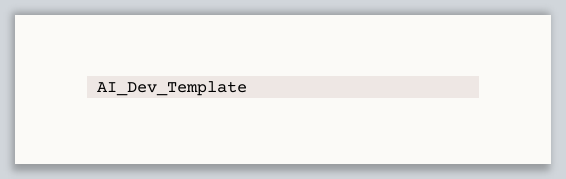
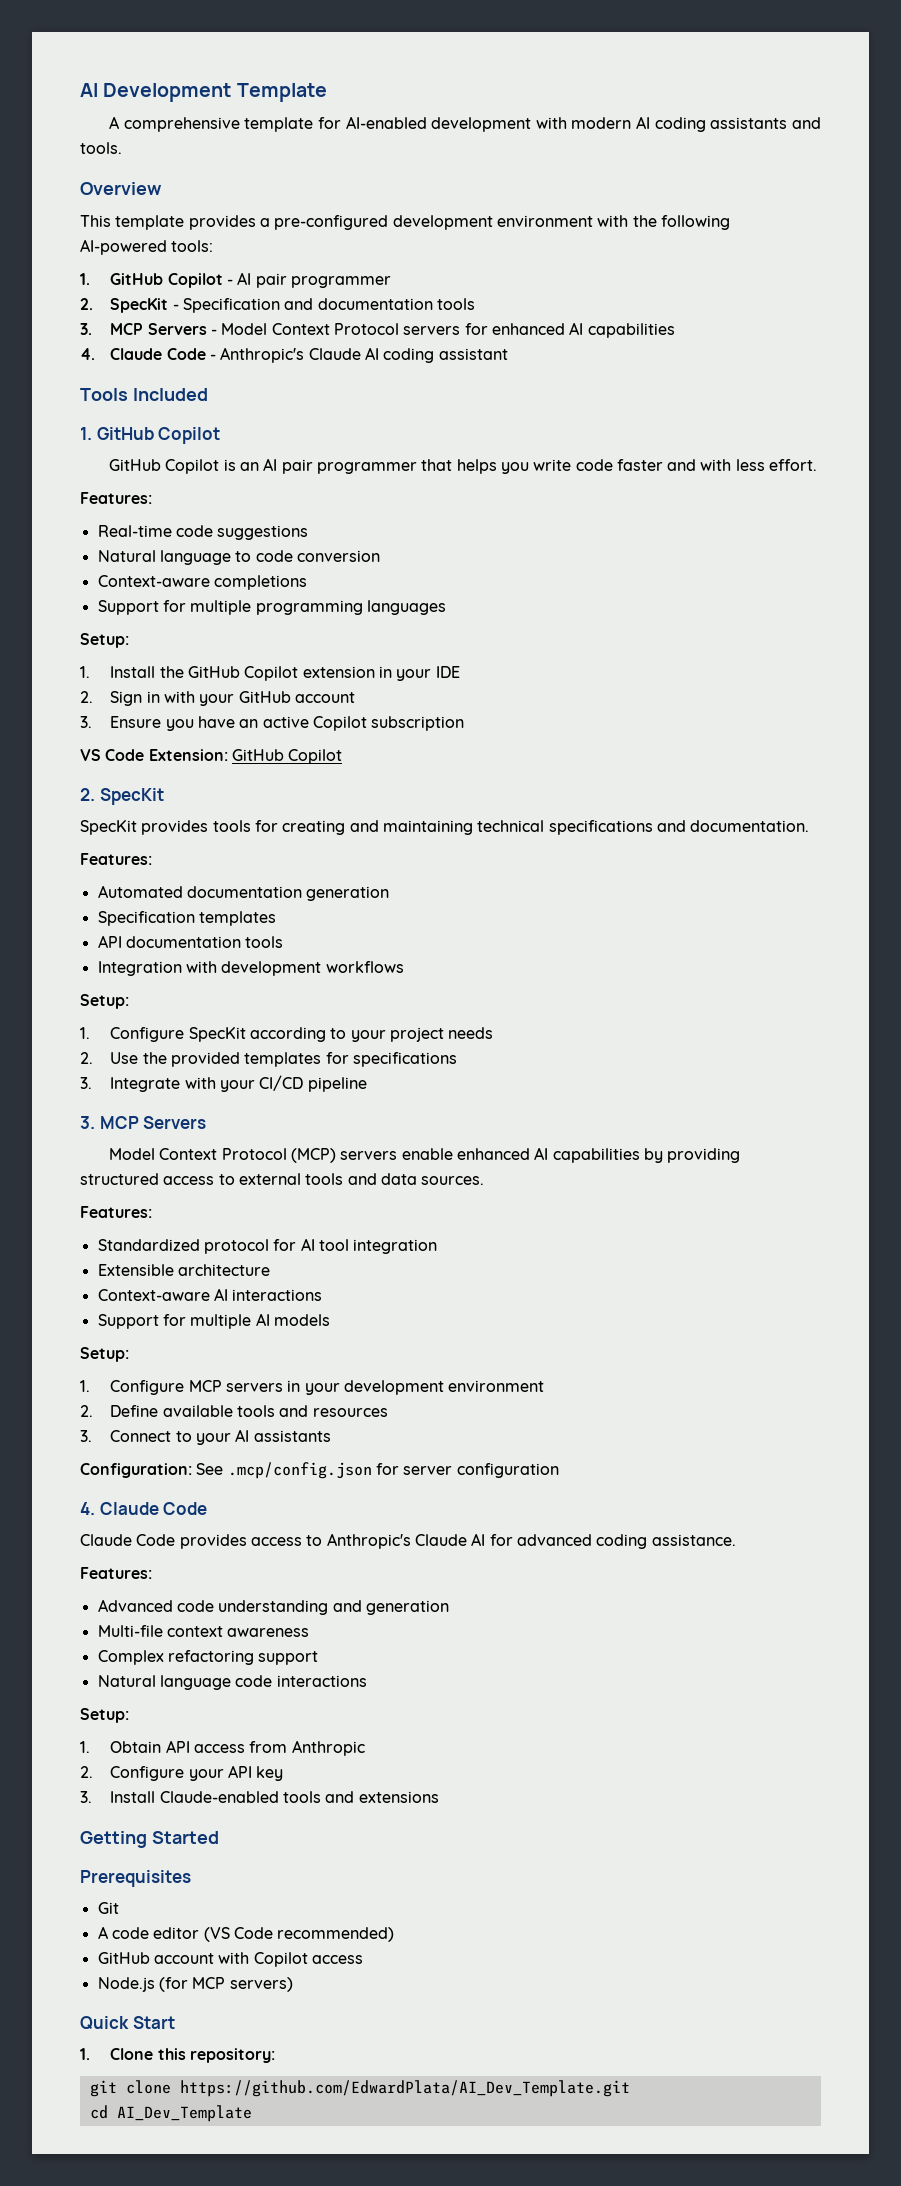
(96, 88) none -> [80,83,327,102] [108,116,822,132] [80,142,122,154] [80,182,162,195] [80,215,730,230] [80,239,214,255] [80,272,391,288] [80,298,475,313] [80,322,675,338] [80,347,508,363] [80,388,208,401] [80,427,221,444] [108,458,818,474] [80,492,152,504] [97,525,309,540] [97,550,380,565] [97,575,307,590] [97,600,446,615] [80,633,129,648] [80,666,460,681] [80,691,355,706] [80,716,465,731] [80,749,343,764] [80,788,164,805] [80,820,810,835] [80,853,152,865] [97,885,390,901] [97,911,276,926] [97,935,284,948] [97,961,404,976] [80,994,129,1009] [80,1027,494,1042] [80,1052,457,1067] [80,1075,367,1092] [80,1116,207,1129] [108,1147,741,1163] [80,1173,485,1185] [80,1206,152,1218] [97,1238,438,1254] [97,1264,270,1276] [97,1288,323,1301] [97,1313,330,1329] [80,1347,129,1362] [80,1380,545,1395] [80,1405,388,1417] [80,1429,331,1445] [80,1462,559,1479] [80,1502,208,1515] [80,1533,736,1549] [80,1567,152,1579] [97,1599,449,1615] [97,1625,310,1637] [97,1650,319,1665] [97,1675,367,1690] [80,1708,129,1723] [80,1740,365,1756] [80,1765,284,1781] [80,1791,439,1803] [80,1831,219,1848] [80,1870,191,1887] [97,1902,119,1914] [97,1926,395,1942] [97,1952,363,1967] [97,1977,293,1992] [80,2016,175,2030] [80,2048,276,2063] [89,2080,630,2097] [89,2105,108,2119] AI Development Template // A comprehensive template for AI-enabled development with modern AI coding assistants and tools. // Overview // This template provides a pre-configured development environment with the following AI-powered tools: // 1. GitHub Copilot - AI pair programmer // 2. SpecKit - Specification and documentation tools // 3. MCP Servers - Model Context Protocol servers for enhanced AI capabilities // 4. Claude Code - Anthropic's Claude AI coding assistant // Tools Included // 1. GitHub Copilot // GitHub Copilot is an AI pair programmer that helps you write code faster and with less effort. // Features: // Real-time code suggestions // Natural language to code conversion // Context-aware completions // Support for multiple programming languages // Setup: // 1. Install the GitHub Copilot extension in your IDE // 2. Sign in with your GitHub account // 3. Ensure you have an active Copilot subscription // VS Code Extension: GitHub Copilot // 2. SpecKit // SpecKit provides tools for creating and maintaining technical specifications and documentation. // Features: // Automated documentation generation // Specification templates // API documentation tools // Integration with development workflows // Setup: // 1. Configure SpecKit according to your project needs // 2. Use the provided templates for specifications // 3. Integrate with your CI/CD pipeline // 3. MCP Servers // Model Context Protocol (MCP) servers enable enhanced AI capabilities by providing structured access to external tools and data sources. // Features: // Standardized protocol for AI tool integration // Extensible architecture // Context-aware AI interactions // Support for multiple AI models // Setup: // 1. Configure MCP servers in your development environment // 2. Define available tools and resources // 3. Connect to your AI assistants // Configuration: See .mcp/config.json for server configuration // 4. Claude Code // Claude Code provides access to Anthropic's Claude AI for advanced coding assistance. // Features: // Advanced code understanding and generation // Multi-file context awareness // Complex refactoring support // Natural language code interactions // Setup: // 1. Obtain API access from Anthropic // 2. Configure your API key // 3. Install Claude-enabled tools and extensions // Getting Started // Prerequisites // Git // A code editor (VS Code recommended) // GitHub account with Copilot access // Node.js (for MCP servers) // Quick Start // 1. Clone this repository: // git clone https://github.com/EdwardPlata/AI_Dev_Template.git // cd

